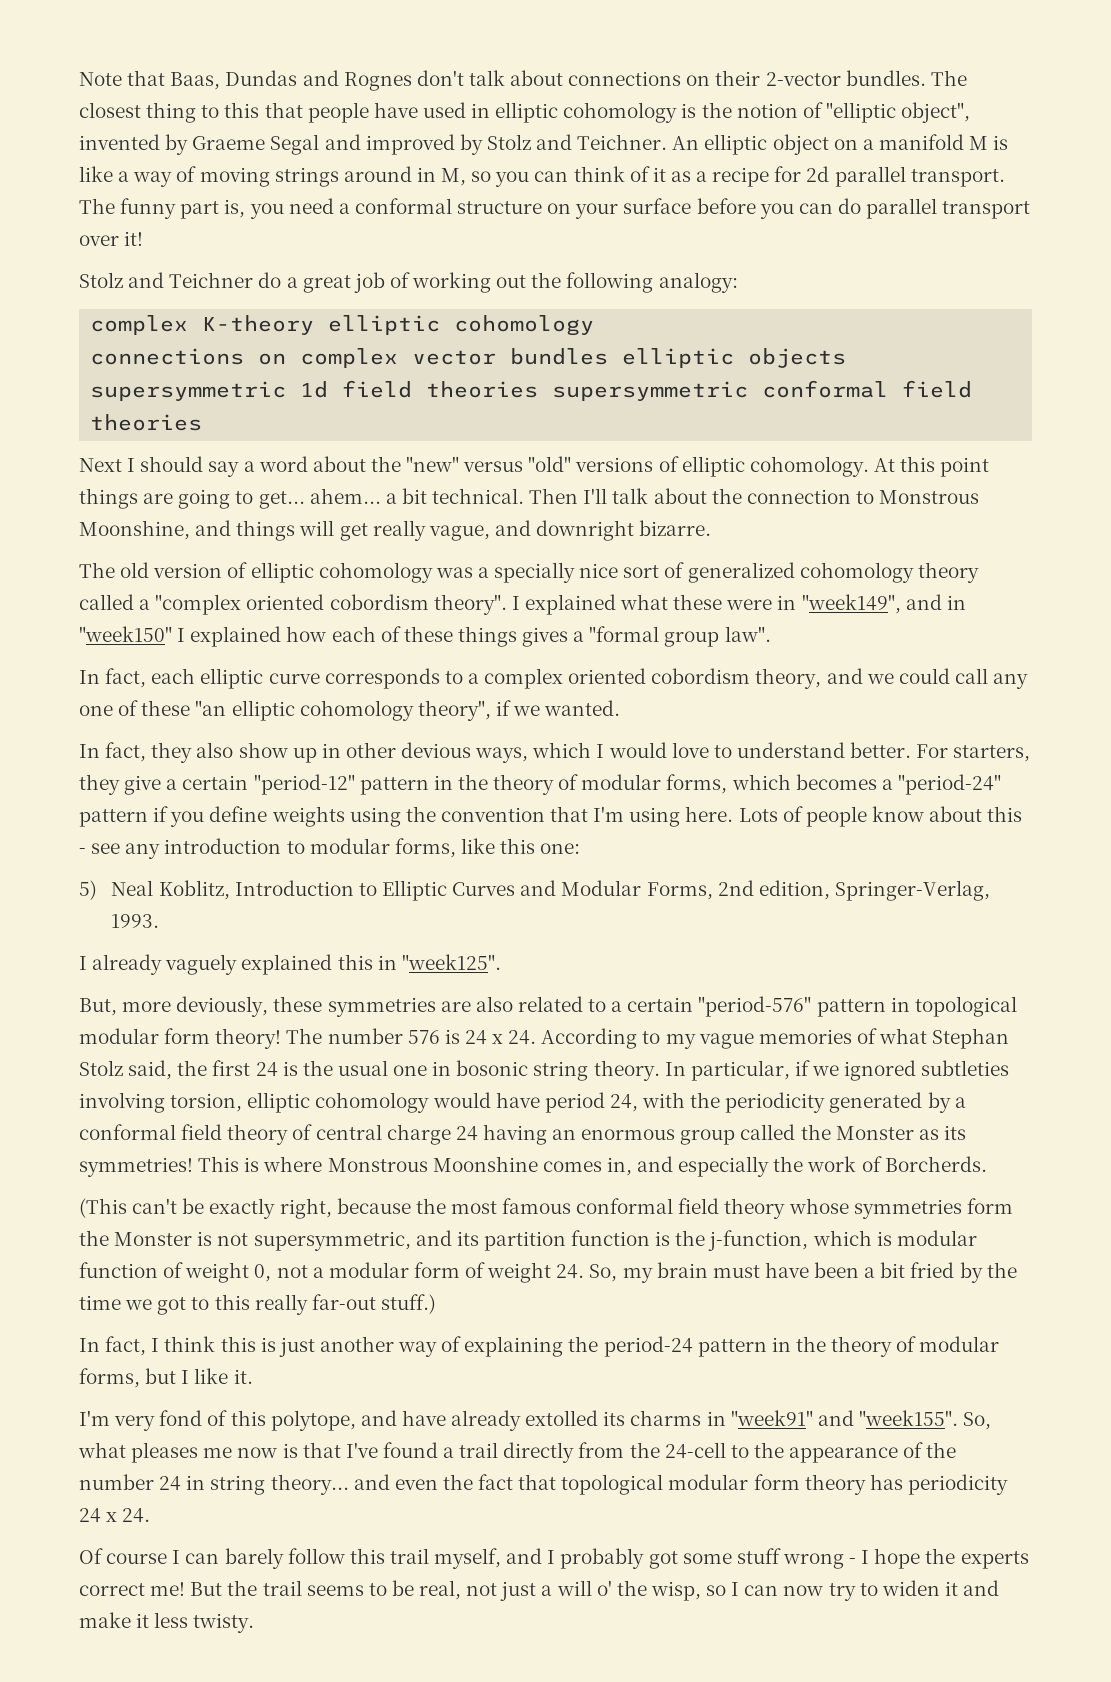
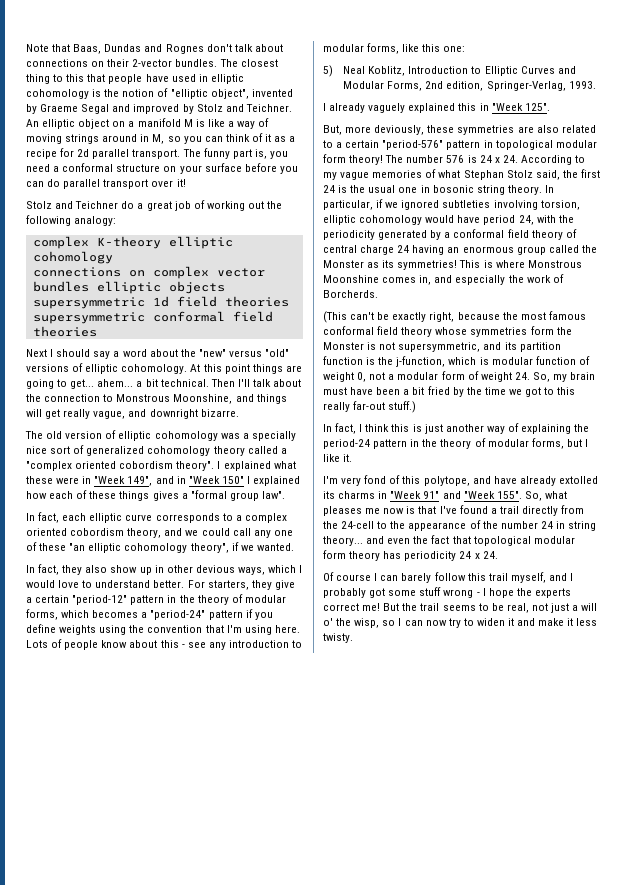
[801,594,966,614] [79,626,172,642] "week149", and in "week150" -> [94,476,244,486] "Week 149", and in "Week 150"
[401,954,501,970] "week125". -> [491,103,550,111] "Week 125".
[730,1410,958,1426] "week91" and "week155". -> [390,491,522,499] "Week 91" and "Week 155".

